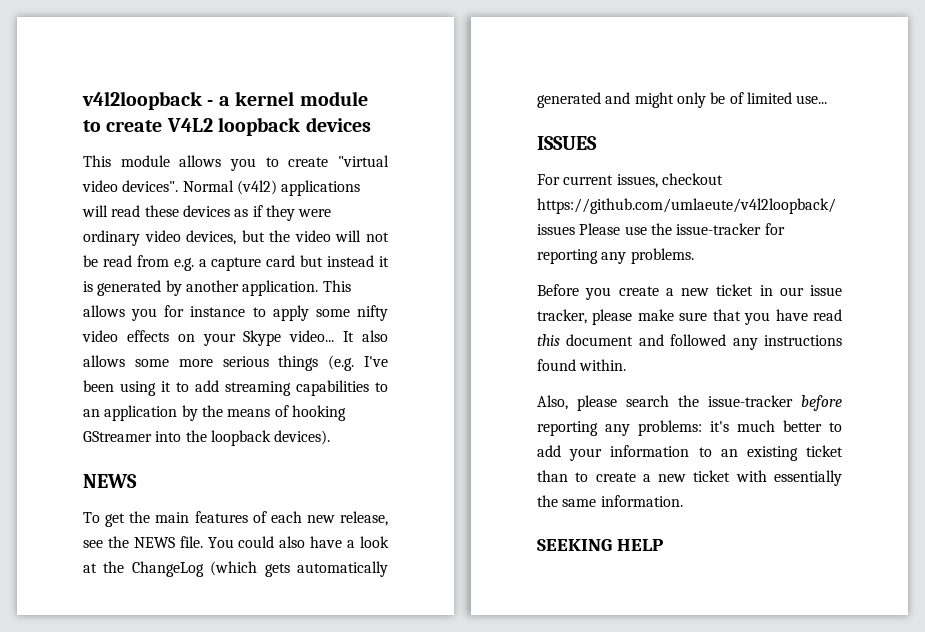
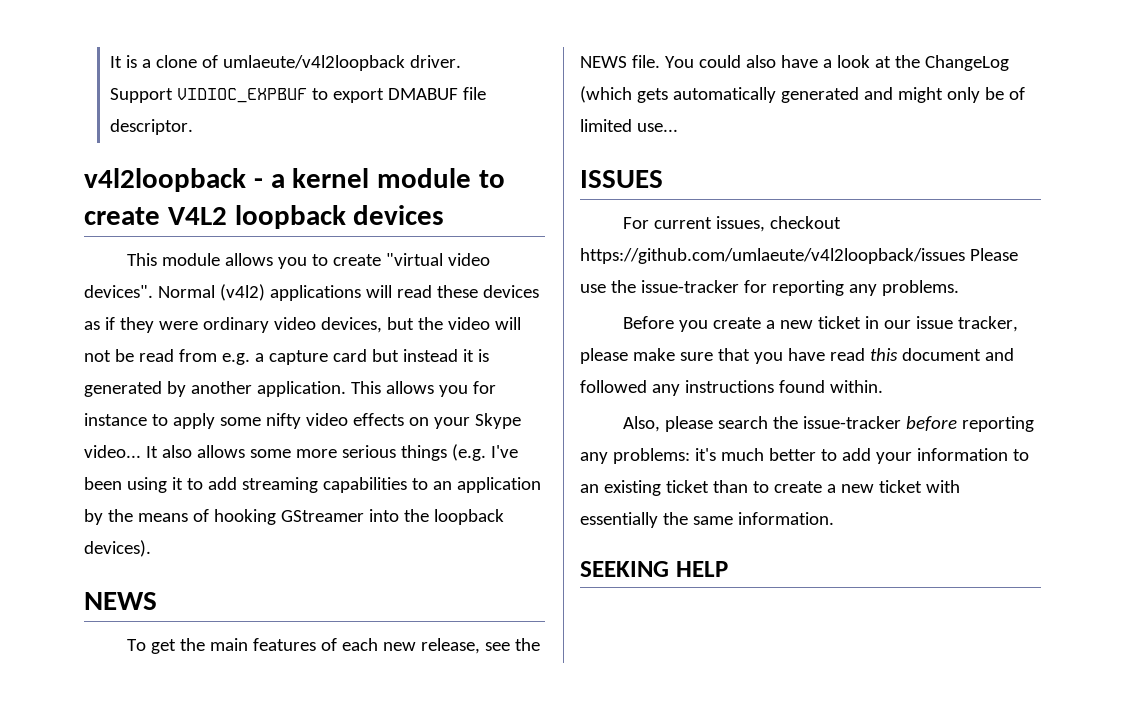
(82, 100) none -> [109,55,461,71] [109,87,486,103] [109,119,193,135] It is a clone of umlaeute/v4l2loopback driver. // Support VIDIOC_EXPBUF to export DMABUF file descriptor. //

